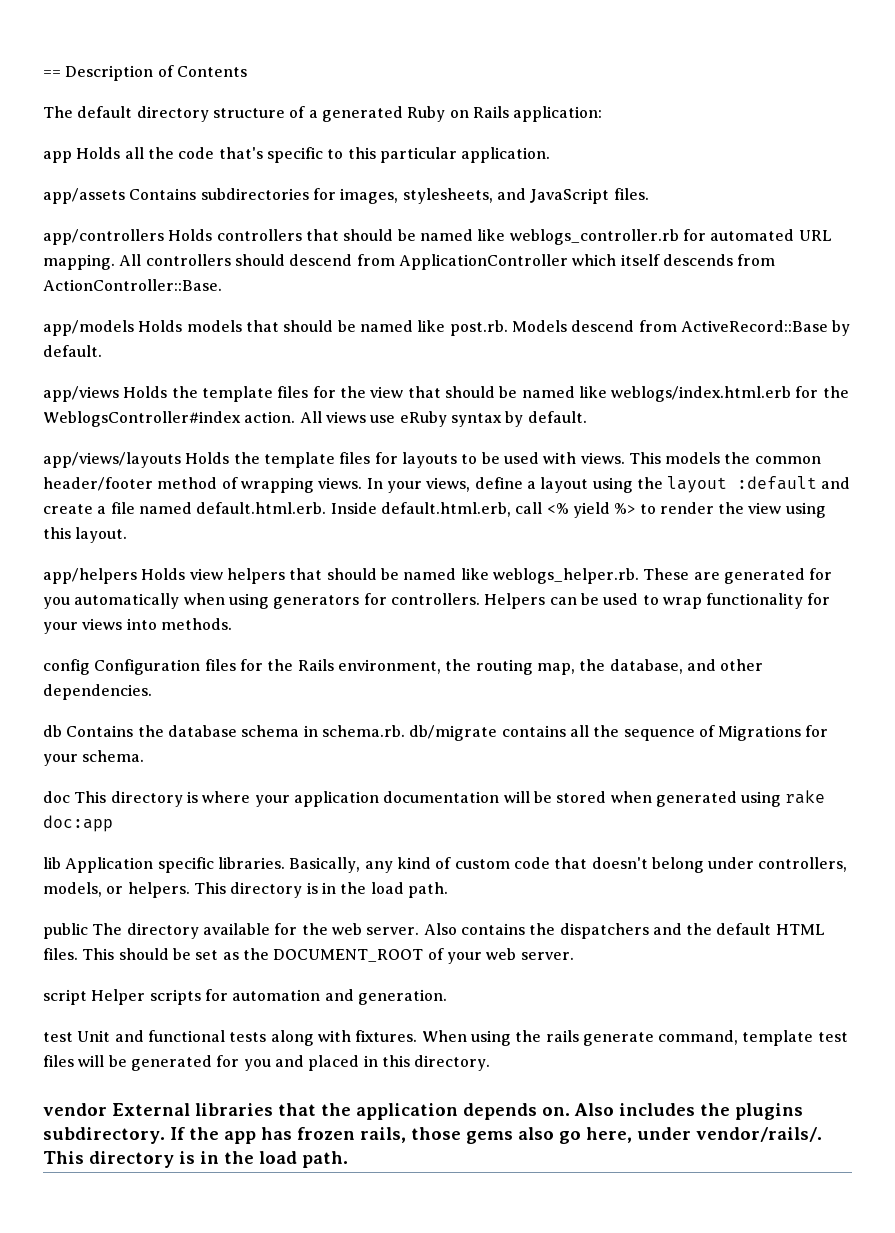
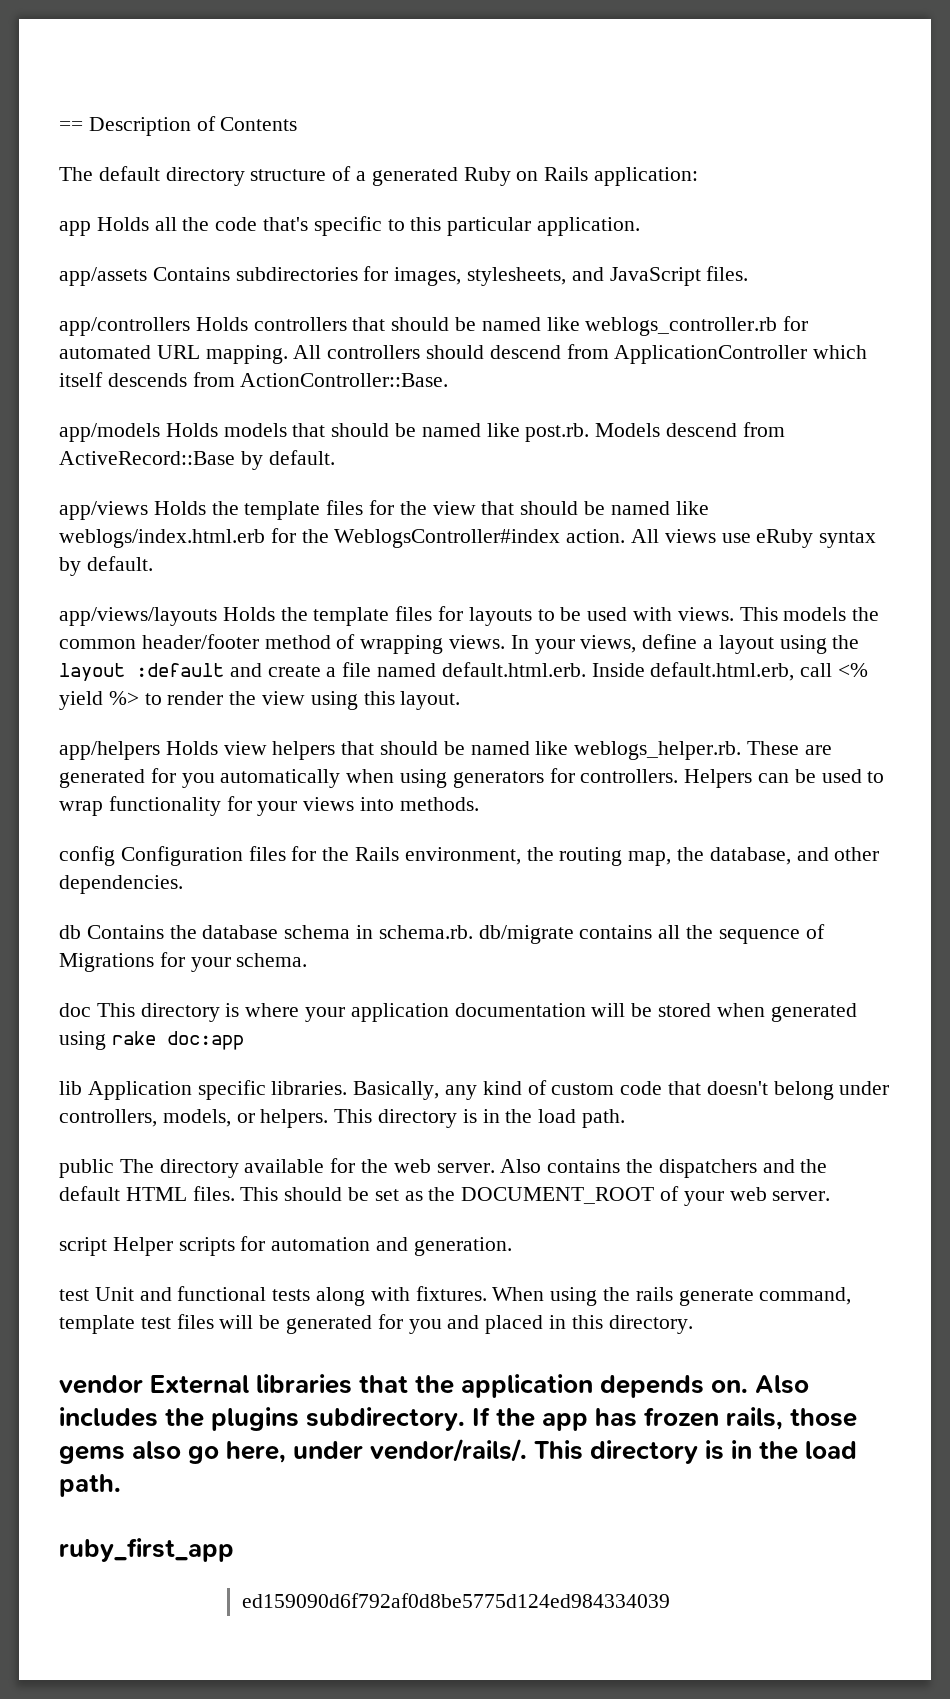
(348, 1159) none -> [59,1538,234,1562] [242,1593,671,1608] // ruby_first_app // ed159090d6f792af0d8be5775d124ed984334039

